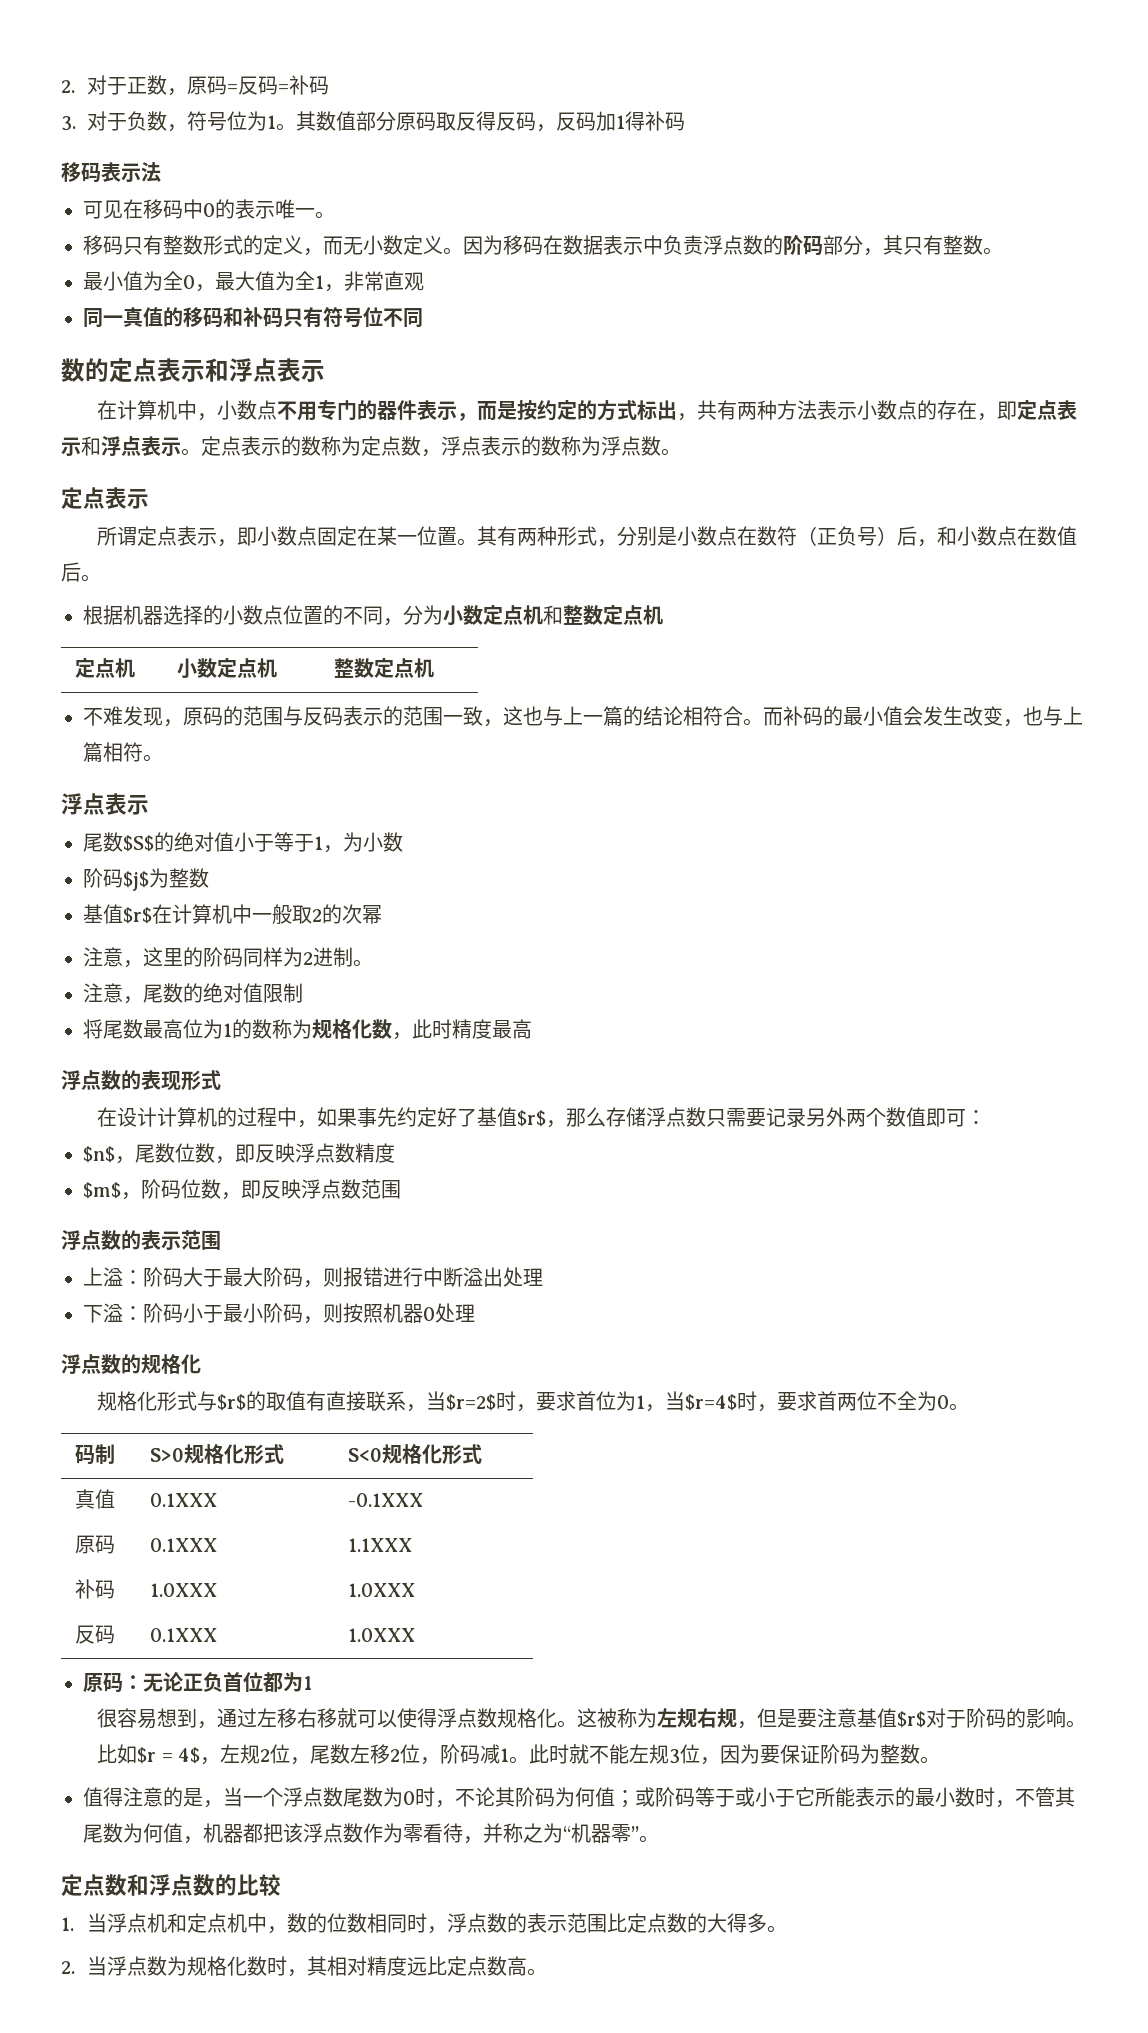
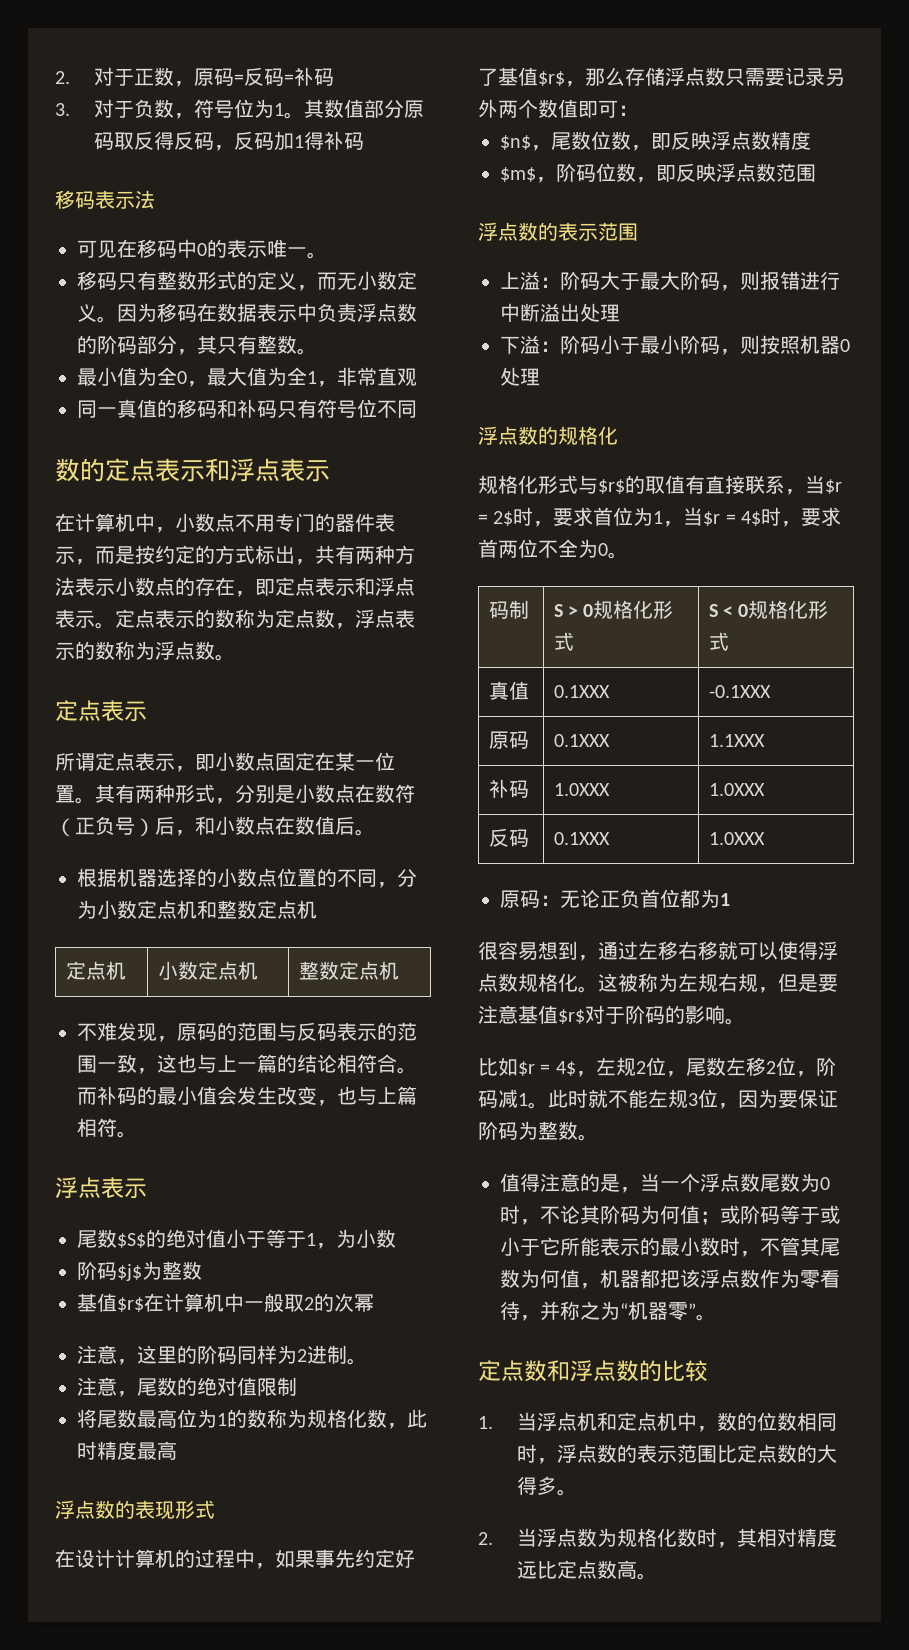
[446,1394,497,1411] $r=2$ -> [825,479,842,494] [478,511,514,526] $r = 2$
[685,1394,738,1411] $r=4$ -> [703,511,762,526] $r = 4$
[149,1448,184,1462] S>0 -> [553,604,594,617] S > 0
[347,1448,382,1462] S<0 -> [708,604,749,617] S < 0

